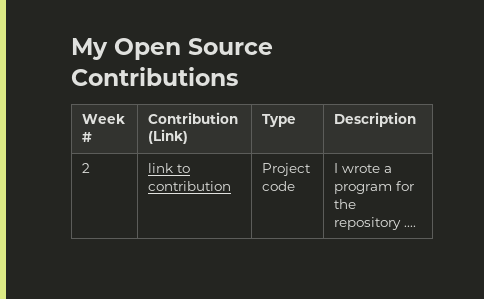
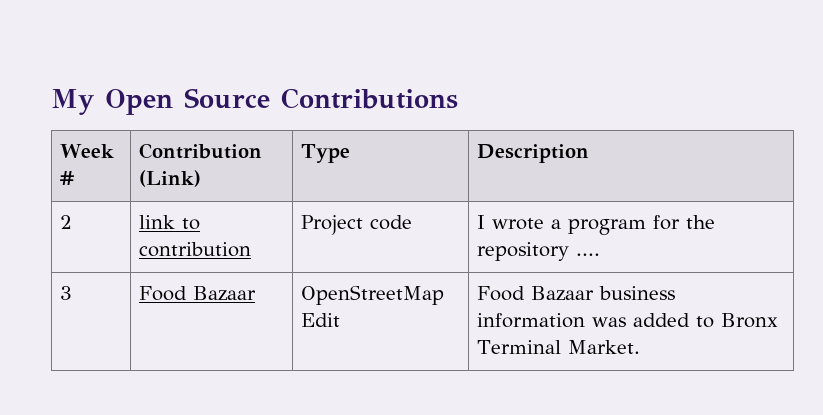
(417, 226) none -> [59,286,72,300] [138,286,256,301] [300,285,444,305] [300,313,340,327] [476,286,675,301] [476,313,778,328] [476,340,640,354] // 3 | Food Bazaar | OpenStreetMap Edit | Food Bazaar business information was added to Bronx Terminal Market.

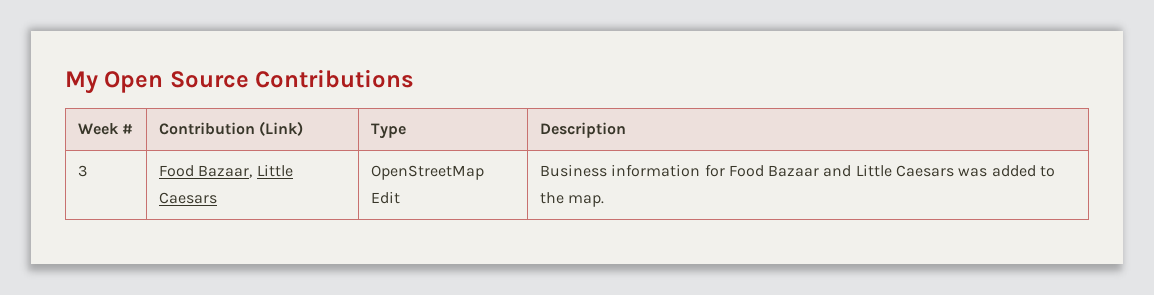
[59,215,72,229] [138,215,200,230] [138,242,251,257] [300,215,412,235] [476,215,715,235] [476,242,600,261] // 2 | link to contribution | Project code | I wrote a program for the repository .... -> (626, 130) none
[192,286,256,301] Bazaar -> [198,164,293,178] [158,192,217,204] Bazaar, Little Caesars
[476,286,675,301] [476,313,778,328] [476,340,640,354] Food Bazaar business information was added to Bronx Terminal Market. -> [539,164,1056,177] [539,192,605,207] Business information for Food Bazaar and Little Caesars was added to the map.

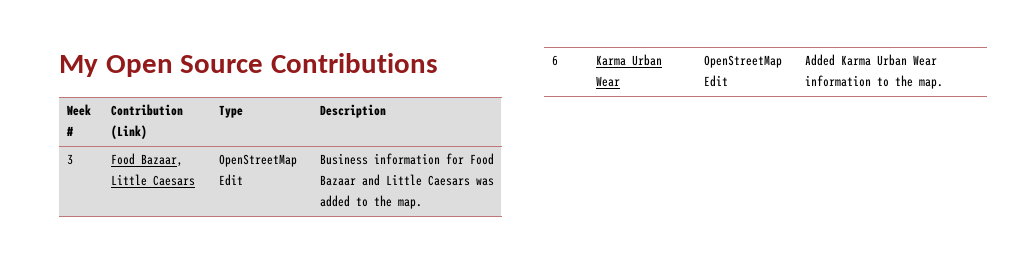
(605, 201) none -> [551,55,558,66] [595,54,662,66] [595,76,620,87] [703,55,782,68] [703,75,728,87] [804,54,937,66] [804,75,943,89] // 6 | Karma Urban Wear | OpenStreetMap Edit | Added Karma Urban Wear information to the map.

